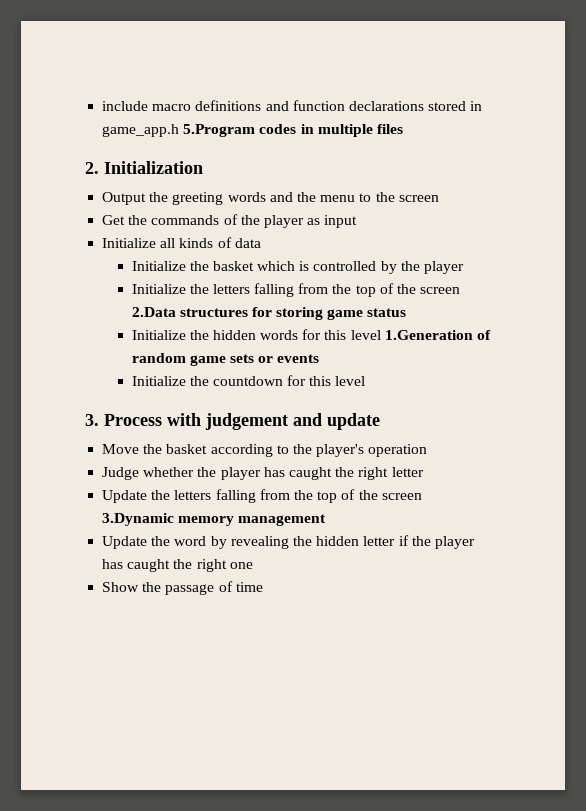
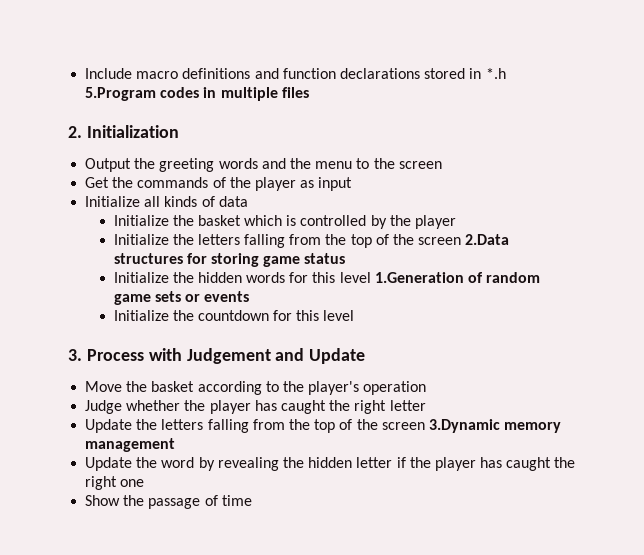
[102,101,149,111] include -> [85,68,133,79] Include
[102,124,180,137] game_app.h -> [485,68,506,79] *.h
[205,413,380,430] judgement and update -> [186,348,366,364] Judgement and Update

